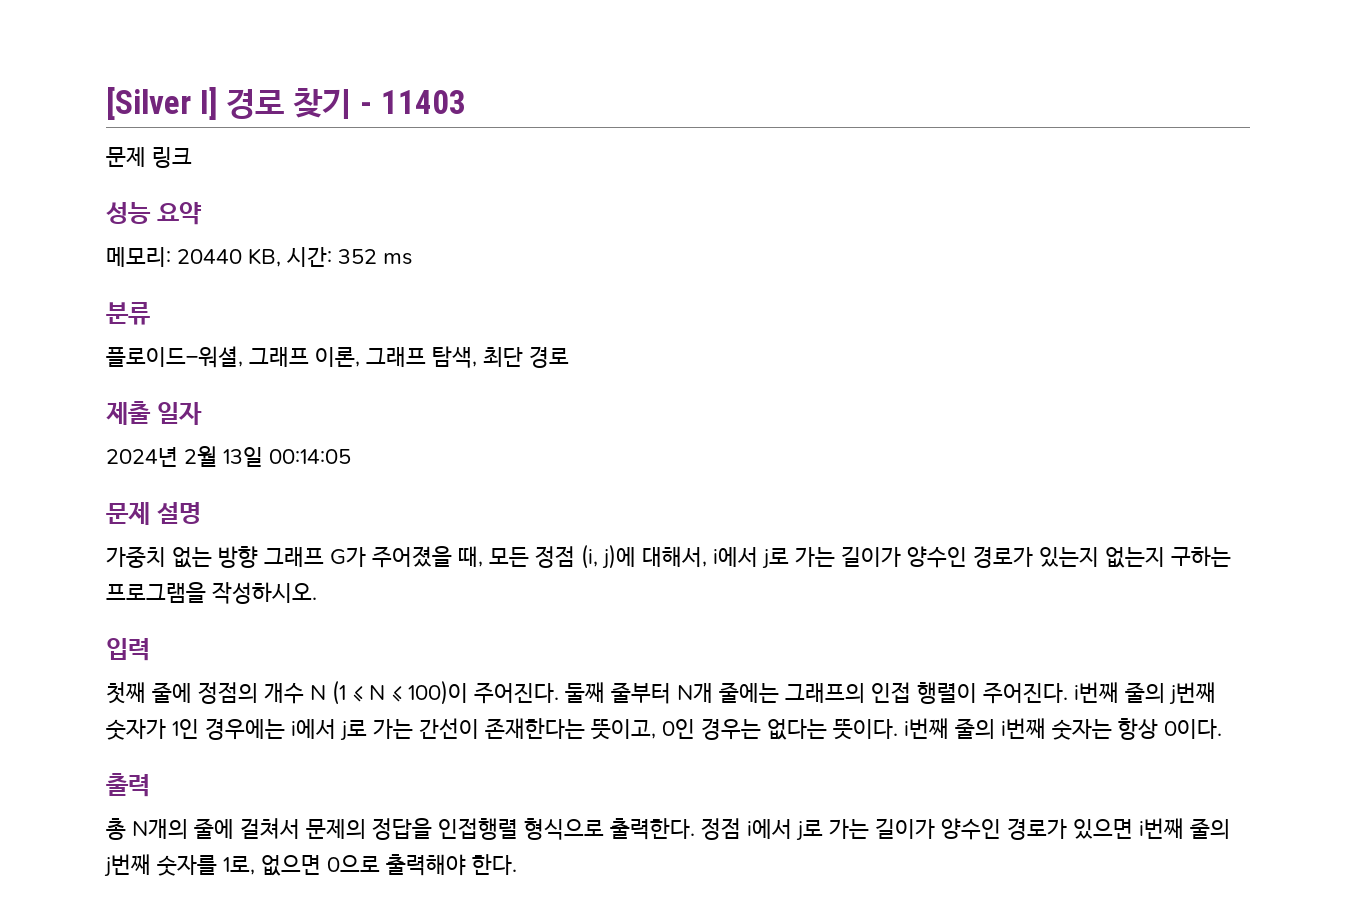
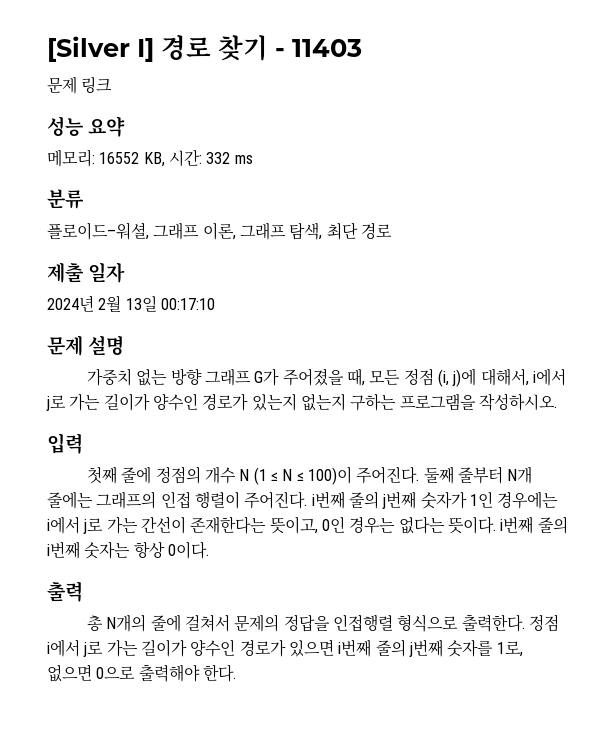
[177,249,242,264] 20440 -> [99,152,140,164] 16552
[338,249,377,264] 352 -> [206,152,231,164] 332
[269,449,351,464] 00:14:05 -> [160,298,215,310] 00:17:10

